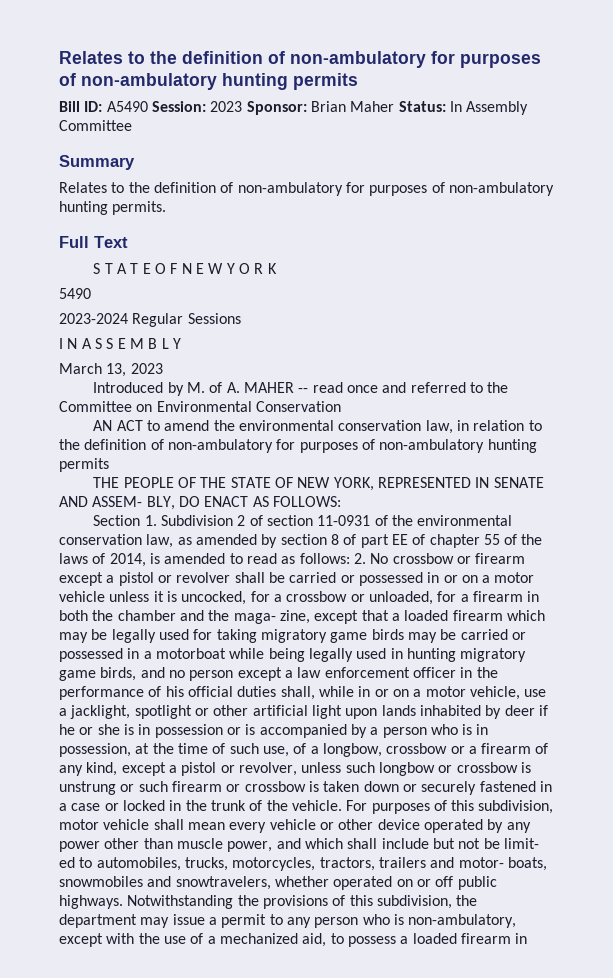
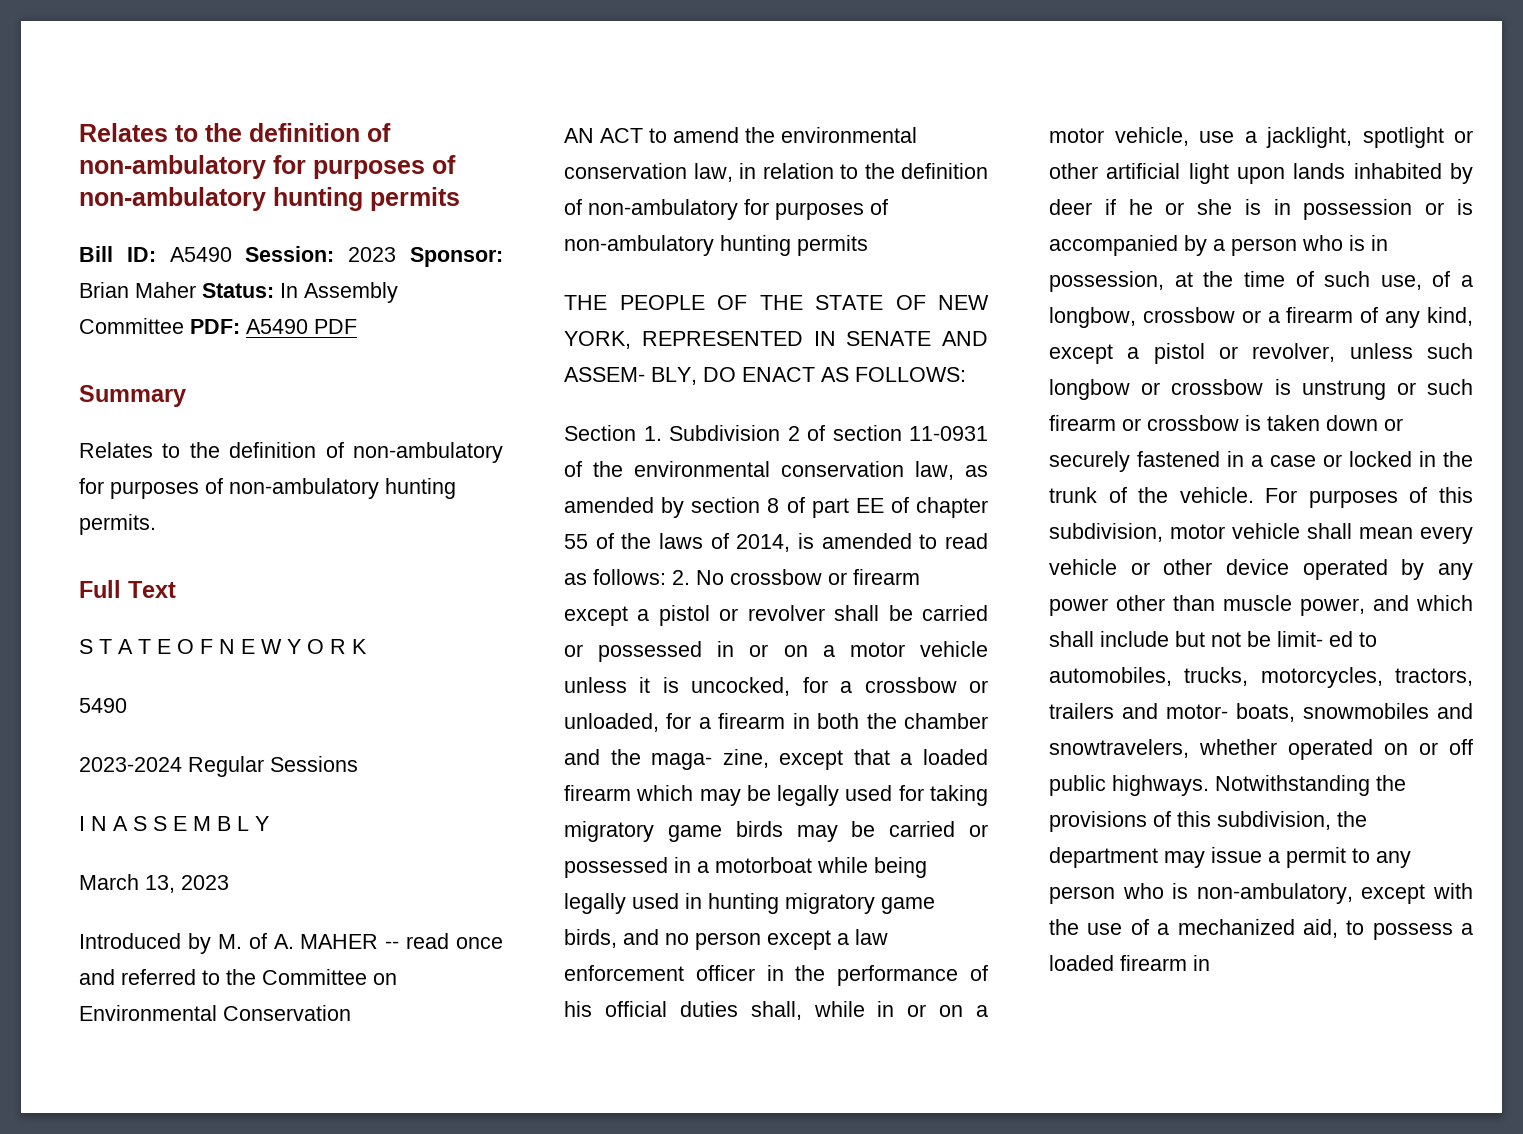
(132, 125) none -> [190,319,357,334] PDF: A5490 PDF

